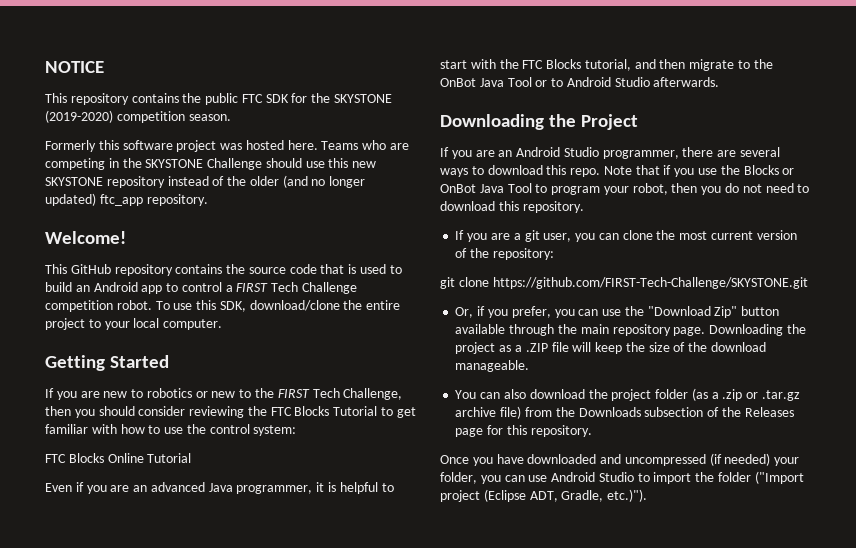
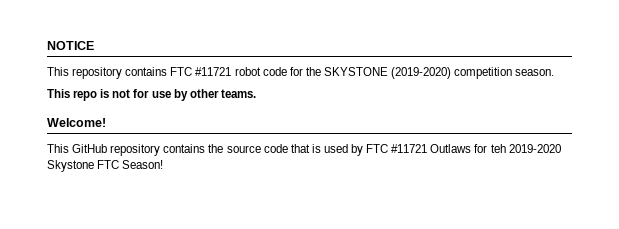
[182,93,289,105] the public FTC SDK -> [170,67,287,76] FTC #11721 robot code
[45,140,410,152] [45,158,377,170] [45,175,366,188] [45,193,208,206] Formerly this software project was hosted here. Teams who are competing in the SKYSTONE Challenge should use this new SKYSTONE repository instead of the older (and no longer updated) ftc_app repository. -> [47,89,256,101] This repo is not for use by other teams.
[389,265,402,274] [45,282,358,294] [45,300,401,312] [45,318,223,330] [45,355,170,371] [45,388,403,400] [45,406,416,418] [45,424,297,436] [45,453,192,463] [45,482,394,494] [440,59,773,71] [440,77,720,87] [440,114,639,130] [440,147,781,159] [440,165,795,177] [440,183,810,195] [440,201,584,213] [455,230,797,242] [455,248,554,260] [440,277,808,289] [455,306,780,318] [455,324,806,336] [455,342,766,354] [455,360,530,372] [455,388,800,401] [455,406,794,419] [455,425,592,437] [440,453,800,466] [440,471,804,484] [440,489,648,502] to build an Android app to control a FIRST Tech Challenge competition robot. To use this SDK, download/clone the entire project to your local computer. // Getting Started // If you are new to robotics or new to the FIRST Tech Challenge, then you should consider reviewing the FTC Blocks Tutorial to get familiar with how to use the control system: // FTC Blocks Online Tutorial // Even if you are an advanced Java programmer, it is helpful to start with the FTC Blocks tutorial, and then migrate to the OnBot Java Tool or to Android Studio afterwards. // Downloading the Project // If you are an Android Studio programmer, there are several ways to download this repo. Note that if you use the Blocks or OnBot Java Tool to program your robot, then you do not need to download this repository. // If you are a git user, you can clone the most current version of the repository: // git clone https://github.com/FIRST-Tech-Challenge/SKYSTONE.git // Or, if you prefer, you can use the "Download Zip" button available through the main repository page. Downloading the project as a .ZIP file will keep the size of the download manageable. // You can also download the project folder (as a .zip or .tar.gz archive file) from the Downloads subsection of the Releases page for this repository. // Once you have downloaded and uncompressed (if needed) your folder, you can use Android Studio to import the folder ("Import project (Eclipse ADT, Gradle, etc.)"). -> [351,144,561,156] [47,160,164,172] by FTC #11721 Outlaws for teh 2019-2020 Skystone FTC Season!

